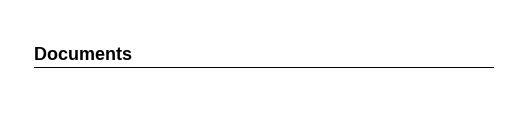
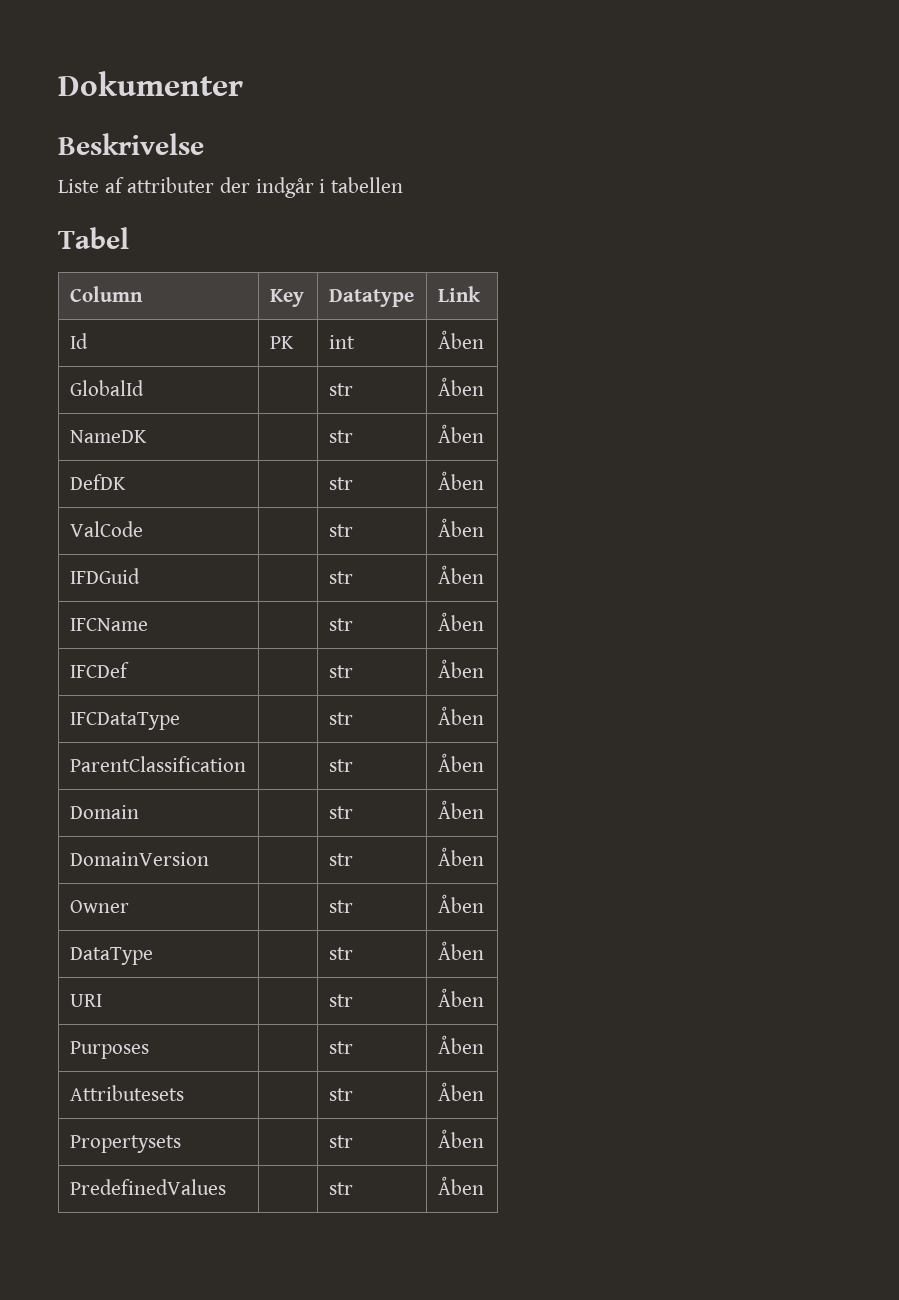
[34,47,132,60] Documents -> [58,71,243,96] [58,133,204,155] [58,177,404,198] [58,227,129,249] [69,286,143,302] [269,289,304,307] [328,289,414,307] [437,286,481,302] [69,333,88,349] [269,336,294,349] [328,335,355,349] [437,330,484,349] [69,380,144,396] [328,383,353,396] [437,377,484,396] [69,430,147,443] [328,430,353,443] [437,424,484,443] [69,474,126,490] [328,477,353,490] [437,471,484,490] [69,521,143,537] [328,524,353,537] [437,518,484,537] [69,568,140,584] [328,571,353,584] [437,565,484,584] [69,618,148,631] [328,618,353,631] [437,612,484,631] [69,662,129,678] [328,665,353,678] [437,659,484,678] [69,712,180,730] [328,712,353,725] [437,706,484,725] [69,756,246,772] [328,759,353,772] [437,753,484,772] [69,805,139,819] [328,806,353,819] [437,800,484,819] [69,852,209,866] [328,853,353,866] [437,847,484,866] [69,900,129,913] [328,900,353,913] [437,894,484,913] [69,947,153,965] [328,947,353,960] [437,941,484,960] [69,994,102,1007] [328,994,353,1007] [437,988,484,1007] [69,1041,149,1059] [328,1041,353,1054] [437,1035,484,1054] [69,1085,184,1101] [328,1088,353,1101] [437,1082,484,1101] [69,1135,181,1153] [328,1135,353,1148] [437,1129,484,1148] [69,1179,226,1195] [328,1182,353,1195] [437,1176,484,1195] Dokumenter // Beskrivelse // Liste af attributer der indgår i tabellen // Tabel // Column | Key | Datatype | Link // Id | PK | int | Åben // GlobalId | | str | Åben // NameDK | | str | Åben // DefDK | | str | Åben // ValCode | | str | Åben // IFDGuid | | str | Åben // IFCName | | str | Åben // IFCDef | | str | Åben // IFCDataType | | str | Åben // ParentClassification | | str | Åben // Domain | | str | Åben // DomainVersion | | str | Åben // Owner | | str | Åben // DataType | | str | Åben // URI | | str | Åben // Purposes | | str | Åben // Attributesets | | str | Åben // Propertysets | | str | Åben // PredefinedValues | | str | Åben

